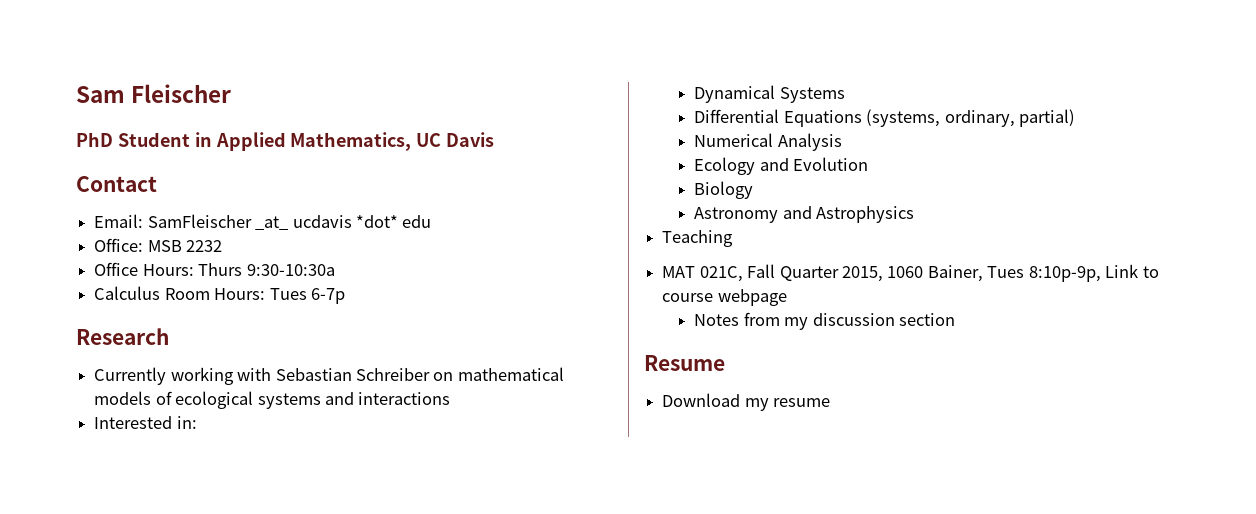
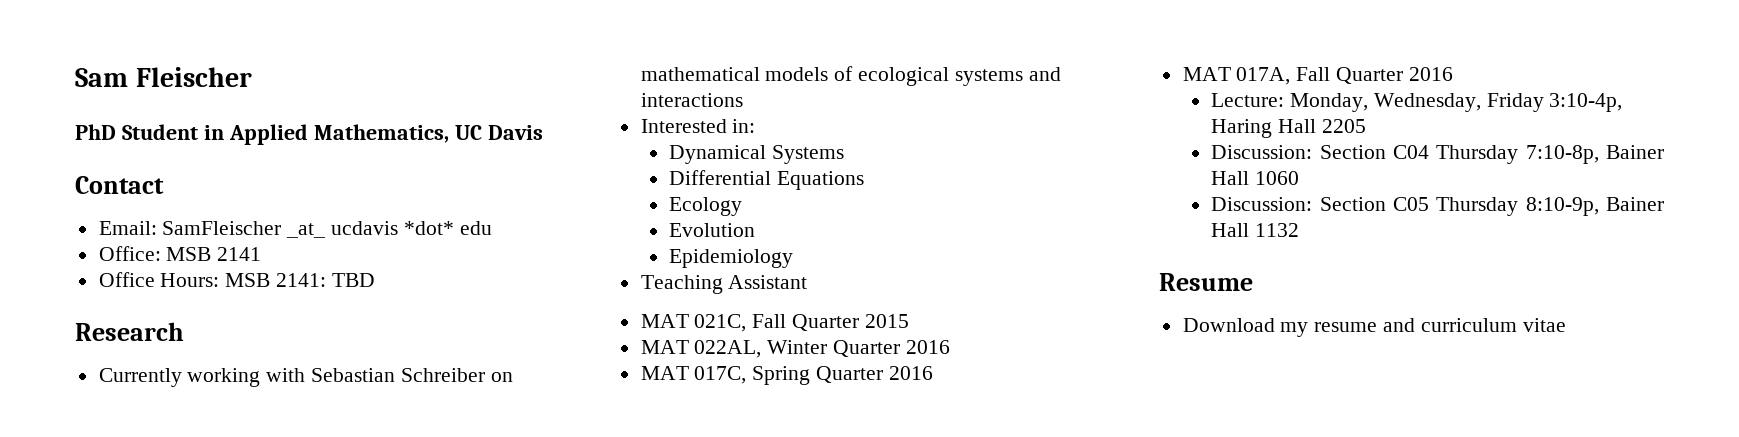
[186,240,223,252] 2232 -> [217,247,262,261] 2141
[198,263,335,276] [94,286,345,304] Thurs 9:30-10:30a // Calculus Room Hours: Tues 6-7p -> [225,273,375,287] MSB 2141: TBD
[866,109,1076,127] [694,133,842,151] (systems, ordinary, partial) // Numerical Analysis -> (864, 180) none
[759,158,789,171] and -> (743, 206) //
[694,181,754,199] [694,206,915,223] Biology // Astronomy and Astrophysics -> [669,249,794,268] Epidemiology
(734, 238) none -> [728,275,808,289] Assistant
[841,264,1159,282] [662,289,787,306] [694,312,956,330] 2015, 1060 Bainer, Tues 8:10p-9p, Link to course webpage // Notes from my discussion section -> [864,314,909,328] [640,340,950,358] [640,366,933,385] [1182,67,1453,85] [1211,93,1623,112] [1211,119,1366,138] [1211,145,1664,164] [1211,171,1299,185] [1211,197,1664,216] [1211,223,1299,237] 2015 // MAT 022AL, Winter Quarter 2016 // MAT 017C, Spring Quarter 2016 // MAT 017A, Fall Quarter 2016 // Lecture: Monday, Wednesday, Friday 3:10-4p, Haring Hall 2205 // Discussion: Section C04 Thursday 7:10-8p, Bainer Hall 1060 // Discussion: Section C05 Thursday 8:10-9p, Bainer Hall 1132
(831, 402) none -> [1383,318,1566,332] and curriculum vitae

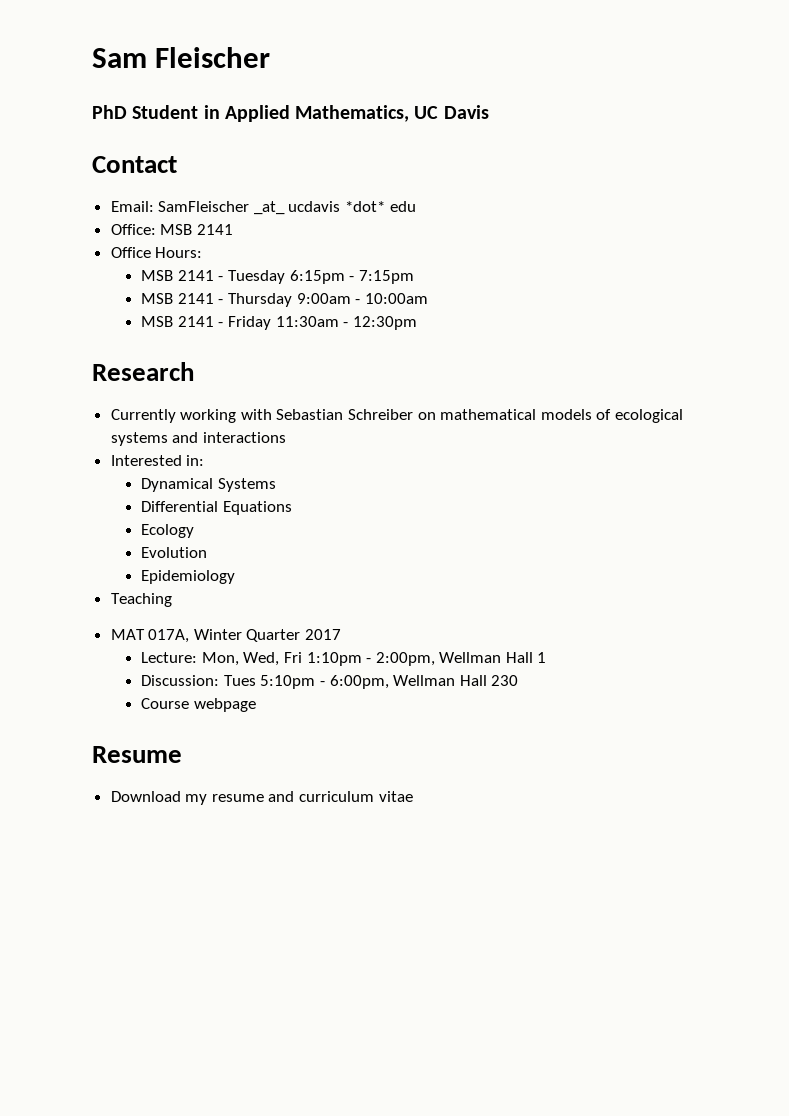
[225,273,375,287] MSB 2141: TBD -> [141,270,414,284] [141,293,428,307] [141,316,417,330] // MSB 2141 - Tuesday 6:15pm - 7:15pm // MSB 2141 - Thursday 9:00am - 10:00am // MSB 2141 - Friday 11:30am - 12:30pm
[728,275,808,289] [640,314,909,332] [640,340,950,358] [640,366,933,385] [1182,67,1453,85] [1211,93,1623,112] [1211,119,1366,138] [1211,145,1664,164] [1211,171,1299,185] [1211,197,1664,216] [1211,223,1299,237] Assistant // MAT 021C, Fall Quarter 2015 // MAT 022AL, Winter Quarter 2016 // MAT 017C, Spring Quarter 2016 // MAT 017A, Fall Quarter 2016 // Lecture: Monday, Wednesday, Friday 3:10-4p, Haring Hall 2205 // Discussion: Section C04 Thursday 7:10-8p, Bainer Hall 1060 // Discussion: Section C05 Thursday 8:10-9p, Bainer Hall 1132 -> [110,629,342,643] [141,652,547,666] [141,675,519,689] [141,698,256,712] // MAT 017A, Winter Quarter 2017 // Lecture: Mon, Wed, Fri 1:10pm - 2:00pm, Wellman Hall 1 // Discussion: Tues 5:10pm - 6:00pm, Wellman Hall 230 // Course webpage

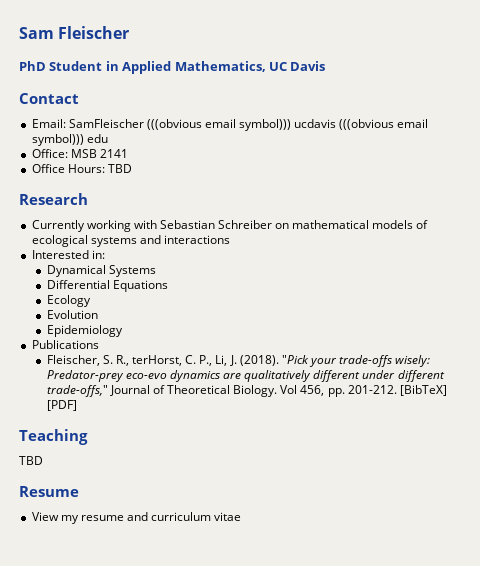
[253,201,386,215] _at_ ucdavis *dot* -> [146,119,429,131] [31,134,84,146] (((obvious email symbol))) ucdavis (((obvious email symbol)))
[141,270,414,284] [141,293,428,307] [141,316,417,330] // MSB 2141 - Tuesday 6:15pm - 7:15pm // MSB 2141 - Thursday 9:00am - 10:00am // MSB 2141 - Friday 11:30am - 12:30pm -> [107,164,132,173] TBD
[110,593,172,607] [110,629,342,643] [141,652,547,666] [141,675,519,689] [141,698,256,712] Teaching // MAT 017A, Winter Quarter 2017 // Lecture: Mon, Wed, Fri 1:10pm - 2:00pm, Wellman Hall 1 // Discussion: Tues 5:10pm - 6:00pm, Wellman Hall 230 // Course webpage -> [31,340,99,349] [46,355,431,367] [46,370,445,382] [46,385,447,397] [46,400,77,411] [19,429,88,445] [19,456,43,465] Publications // Fleischer, S. R., terHorst, C. P., Li, J. (2018). "Pick your trade-offs wisely: Predator-prey eco-evo dynamics are qualitatively different under different trade-offs," Journal of Theoretical Biology. Vol 456, pp. 201-212. [BibTeX] [PDF] // Teaching // TBD
[110,791,181,802] Download -> [31,512,59,521] View

